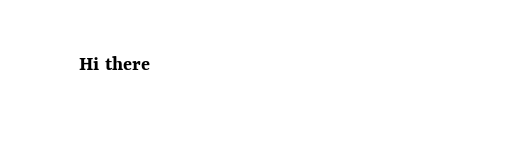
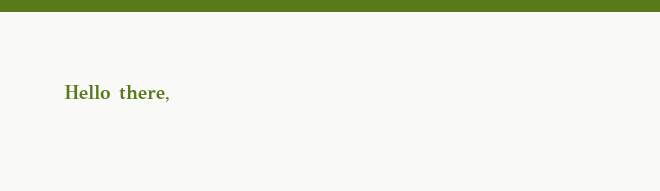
[79,56,150,70] Hi there -> [64,85,170,102] Hello there,

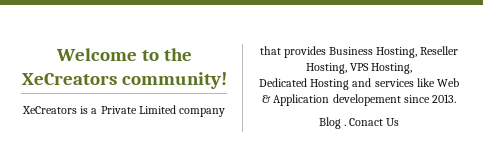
[64,85,170,102] Hello there, -> [55,48,192,61] [21,72,227,89] [21,105,226,117] [259,46,459,58] [305,63,413,74] [258,78,460,90] [262,94,456,106] [318,117,400,129] Welcome to the XeCreators community! // XeCreators is a Private Limited company that provides Business Hosting, Reseller Hosting, VPS Hosting, // Dedicated Hosting and services like Web & Application developement since 2013. // Blog . Conact Us

